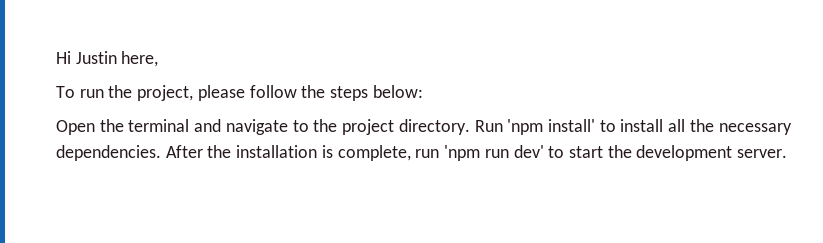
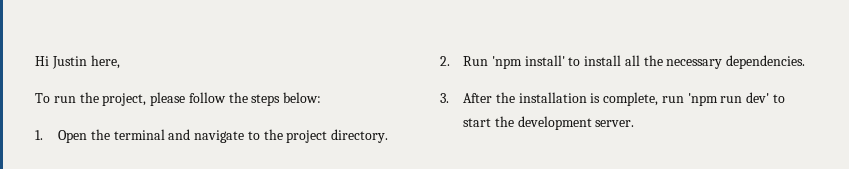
(423, 91) none -> [35,130,43,140] 1.
(470, 127) none -> [440,56,450,66] // 2.
(161, 153) none -> [440,93,449,103] // 3.

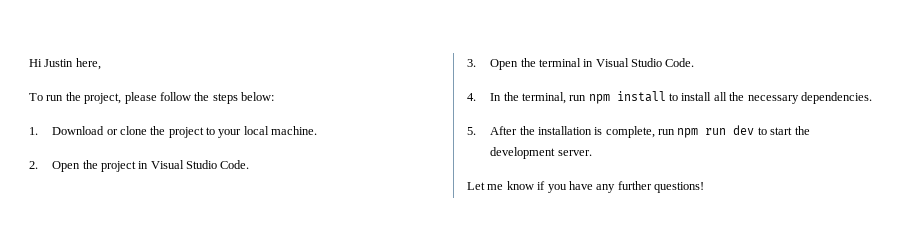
[58,129,389,143] [440,55,565,69] Open the terminal and navigate to the project directory. // 2. Run 'npm install' -> [52,126,318,138] [29,160,250,172] [467,58,695,70] [467,91,666,104] Download or clone the project to your local machine. // 2. Open the project in Visual Studio Code. // 3. Open the terminal in Visual Studio Code. // 4. In the terminal, run npm install
[440,93,449,103] 3. -> [467,127,476,135] 5.
[687,92,770,106] 'npm run dev' -> [677,125,755,138] npm run dev
(635, 123) none -> [467,181,704,193] // Let me know if you have any further questions!

